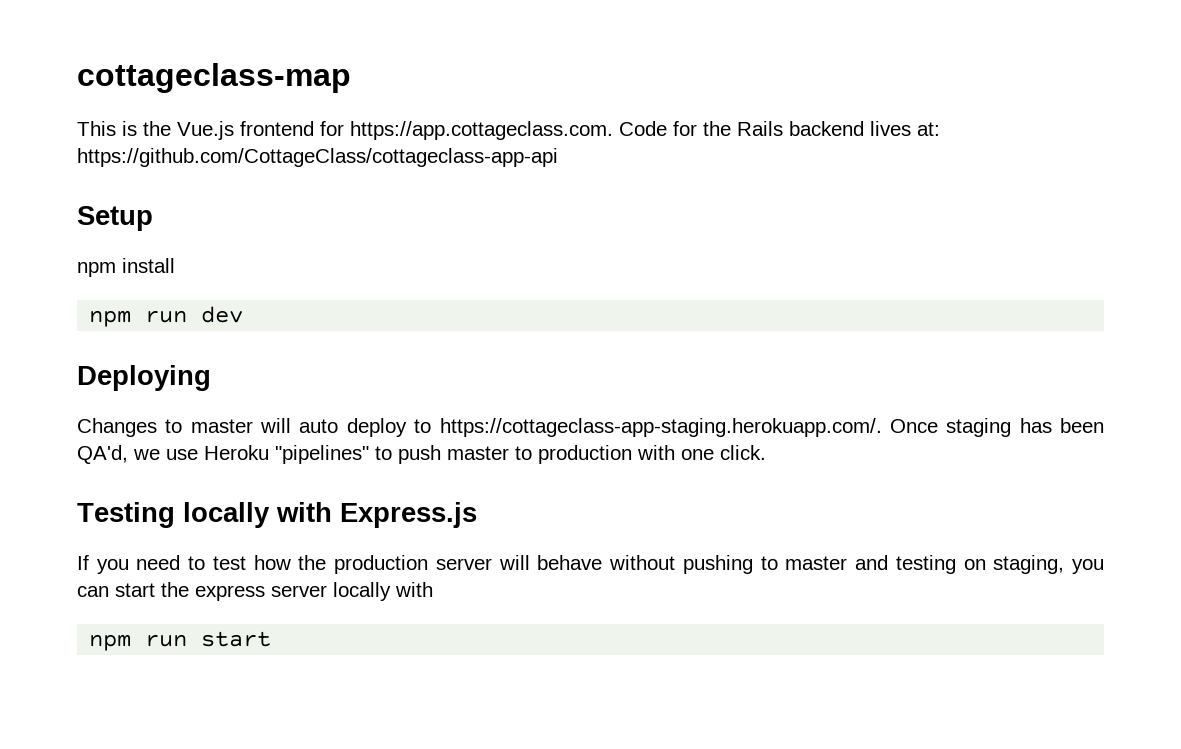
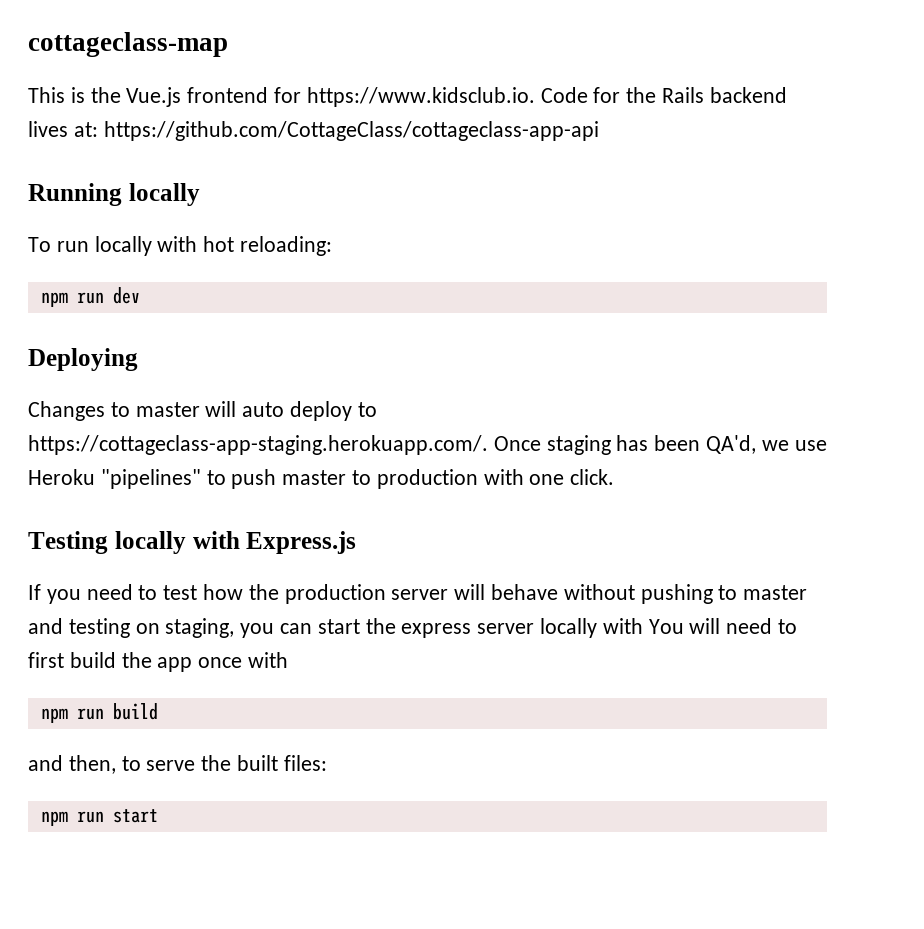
[350,121,613,140] https://app.cottageclass.com. -> [306,87,535,107] https://www.kidsclub.io.
[77,206,153,231] [77,258,175,277] Setup // npm install -> [28,183,200,206] [28,236,333,256] Running locally // To run locally with hot reloading:
(433, 589) none -> [648,618,798,634] [28,652,289,672] [40,703,158,723] [28,755,327,774] You will need to first build the app once with // npm run build // and then, to serve the built files:

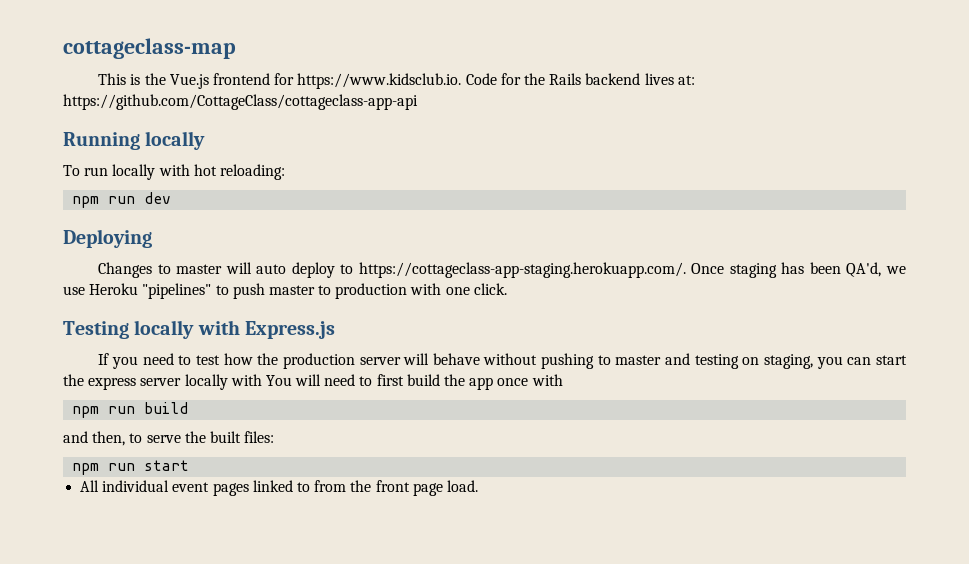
(158, 816) none -> [80,480,478,496] // All individual event pages linked to from the front page load.

